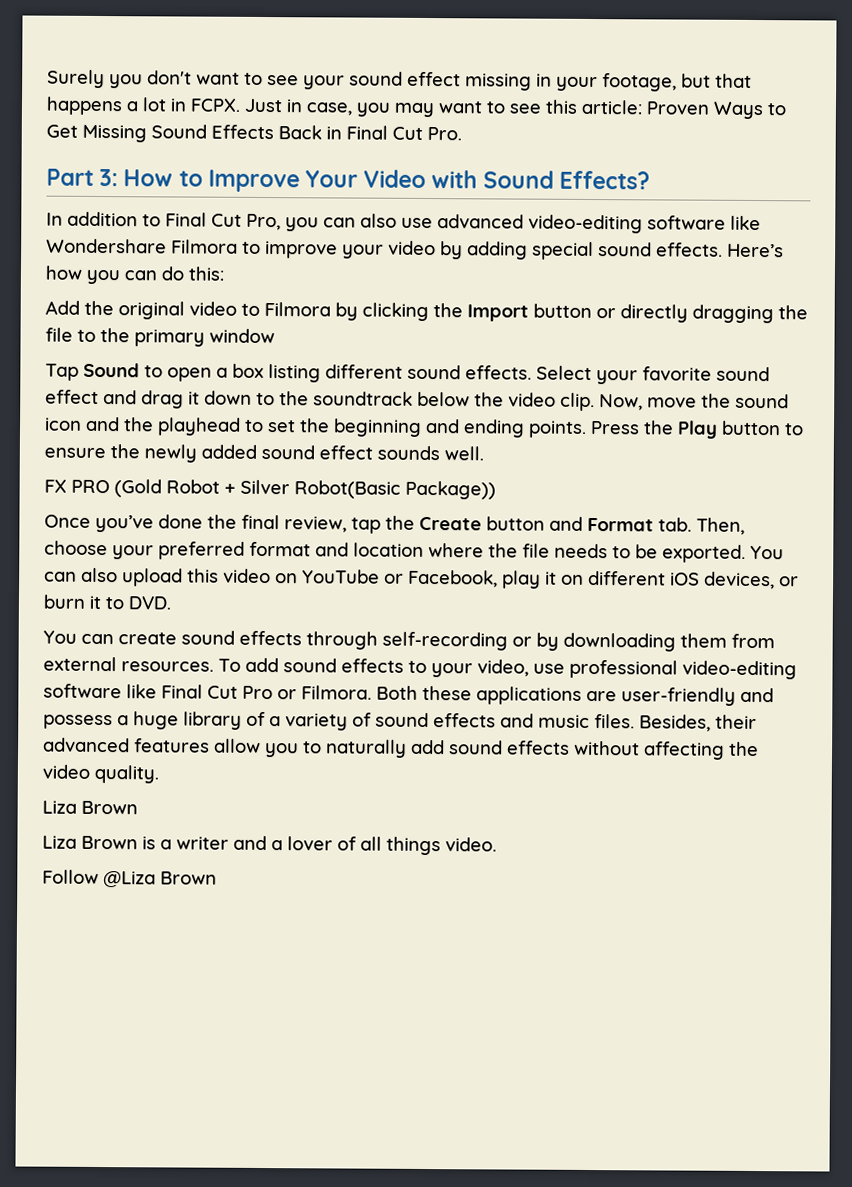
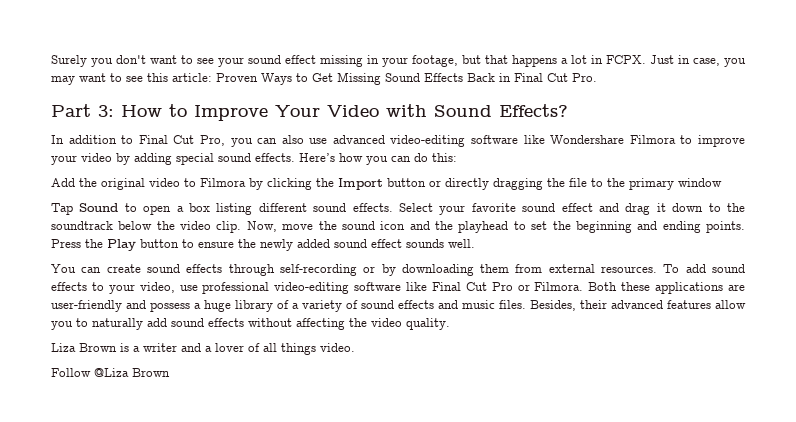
[44,479,496,500] [44,514,745,535] [44,540,784,563] [44,567,799,590] [43,594,171,610] // FX PRO (Gold Robot + Silver Robot(Basic Package)) // Once you’ve done the final review, tap the Create button and Format tab. Then, choose your preferred format and location where the file needs to be exported. You can also upload this video on YouTube or Facebook, play it on different iOS devices, or burn it to DVD. -> (475, 243) none
[42,835,138,850] // Liza Brown -> (117, 347) none

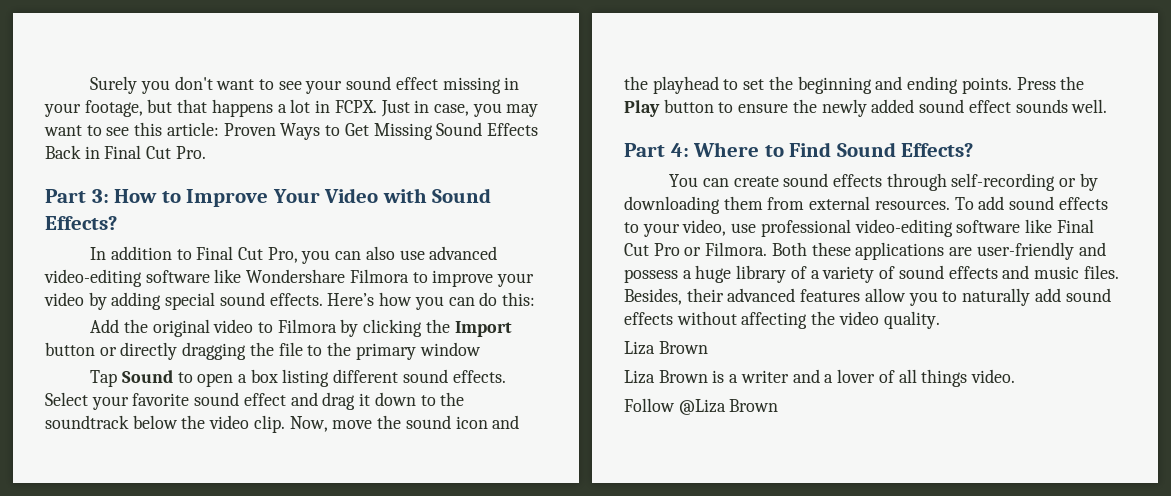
(475, 243) none -> [624,142,974,157] // Part 4: Where to Find Sound Effects?
(117, 347) none -> [624,370,708,384] // Liza Brown

